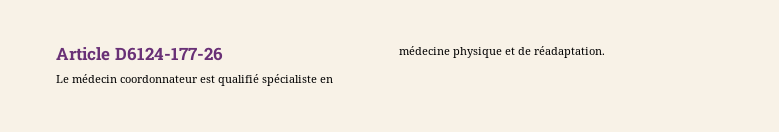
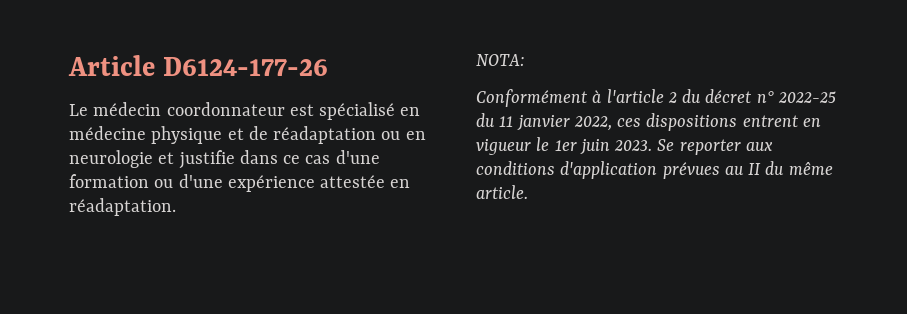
[218,74,317,86] qualifié spécialiste -> [319,102,396,120] spécialisé
[534,46,605,58] réadaptation. -> [273,126,426,144] [69,150,380,169] [69,174,411,192] [69,198,176,216] [476,54,525,66] [476,89,836,107] [476,113,821,131] [476,137,773,155] [476,161,833,179] [476,185,528,199] réadaptation ou en neurologie et justifie dans ce cas d'une formation ou d'une expérience attestée en réadaptation. // NOTA: // Conformément à l'article 2 du décret n° 2022-25 du 11 janvier 2022, ces dispositions entrent en vigueur le 1er juin 2023. Se reporter aux conditions d'application prévues au II du même article.

